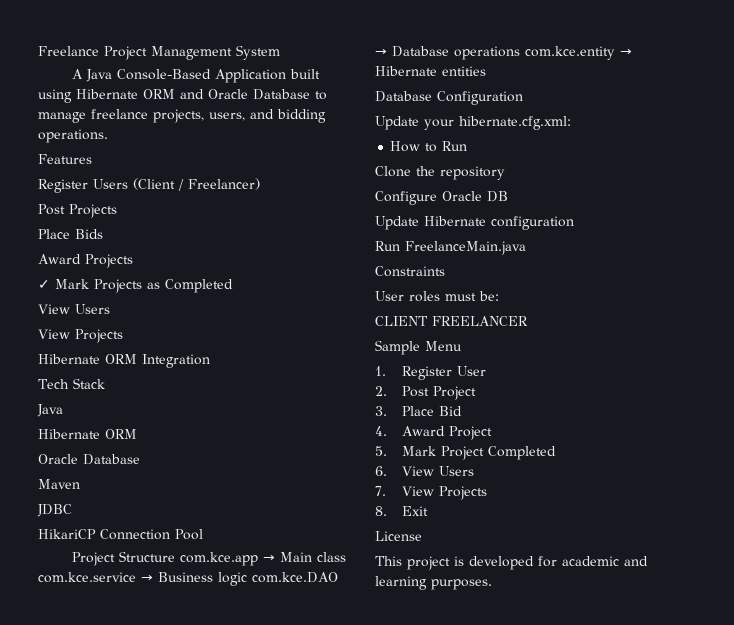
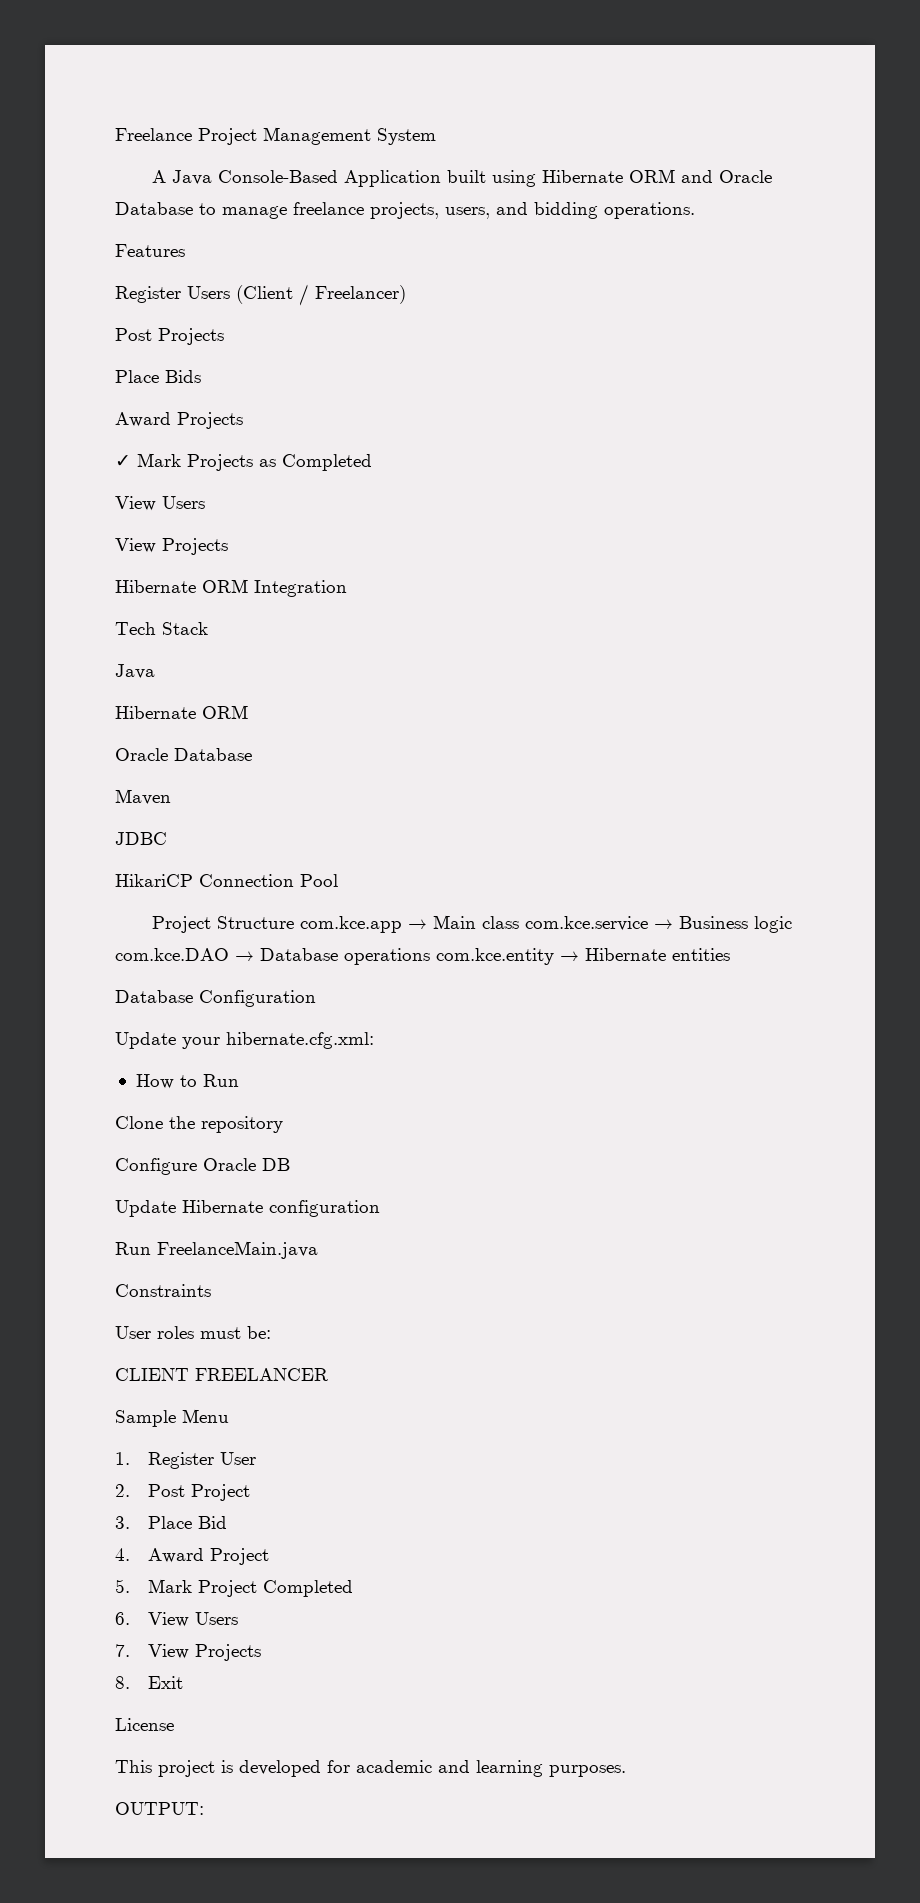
(492, 584) none -> [115,1802,204,1815] // OUTPUT:

